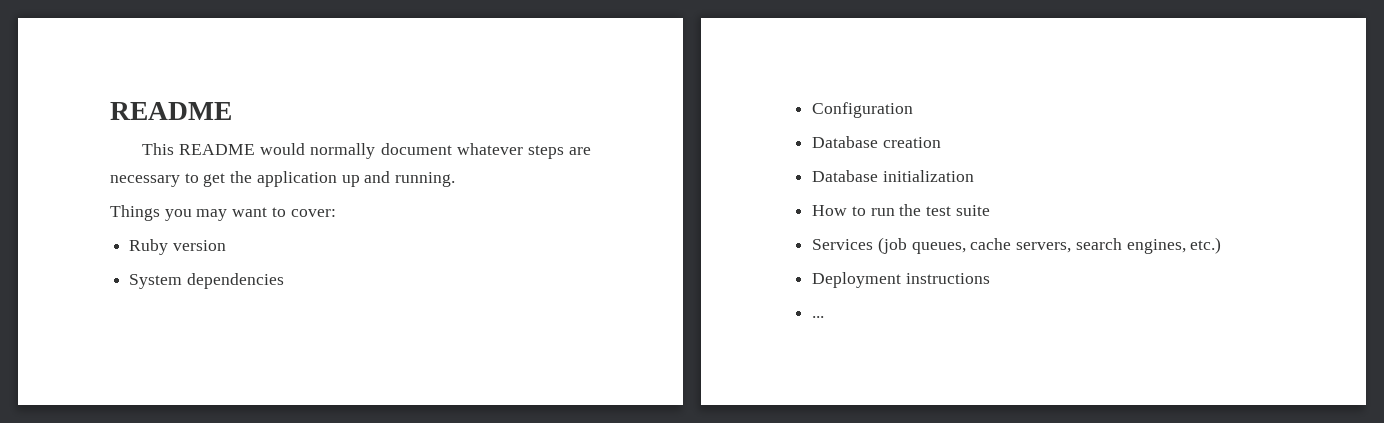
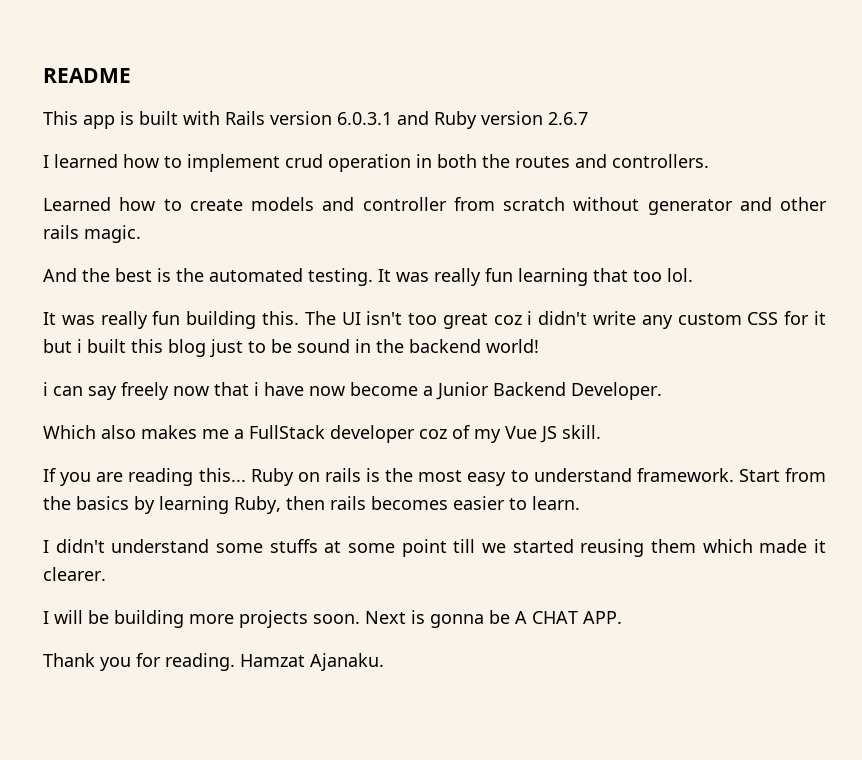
[179,143,591,159] [110,171,456,187] [110,205,336,221] [129,239,226,255] [129,273,284,289] [812,102,914,118] [812,136,941,148] [812,170,974,182] [812,204,990,216] [812,237,1222,254] [812,272,990,288] [812,316,825,318] README would normally document whatever steps are necessary to get the application up and running. // Things you may want to cover: // Ruby version // System dependencies // Configuration // Database creation // Database initialization // How to run the test suite // Services (job queues, cache servers, search engines, etc.) // Deployment instructions // ... -> [83,111,588,129] [43,154,709,172] [43,197,827,215] [43,225,141,243] [43,268,693,286] [43,311,826,329] [43,339,539,357] [43,382,662,400] [43,425,601,443] [43,468,826,486] [43,496,580,514] [43,539,826,557] [43,567,106,581] [43,610,622,628] [43,653,384,671] app is built with Rails version 6.0.3.1 and Ruby version 2.6.7 // I learned how to implement crud operation in both the routes and controllers. // Learned how to create models and controller from scratch without generator and other rails magic. // And the best is the automated testing. It was really fun learning that too lol. // It was really fun building this. The UI isn't too great coz i didn't write any custom CSS for it but i built this blog just to be sound in the backend world! // i can say freely now that i have now become a Junior Backend Developer. // Which also makes me a FullStack developer coz of my Vue JS skill. // If you are reading this... Ruby on rails is the most easy to understand framework. Start from the basics by learning Ruby, then rails becomes easier to learn. // I didn't understand some stuffs at some point till we started reusing them which made it clearer. // I will be building more projects soon. Next is gonna be A CHAT APP. // Thank you for reading. Hamzat Ajanaku.

